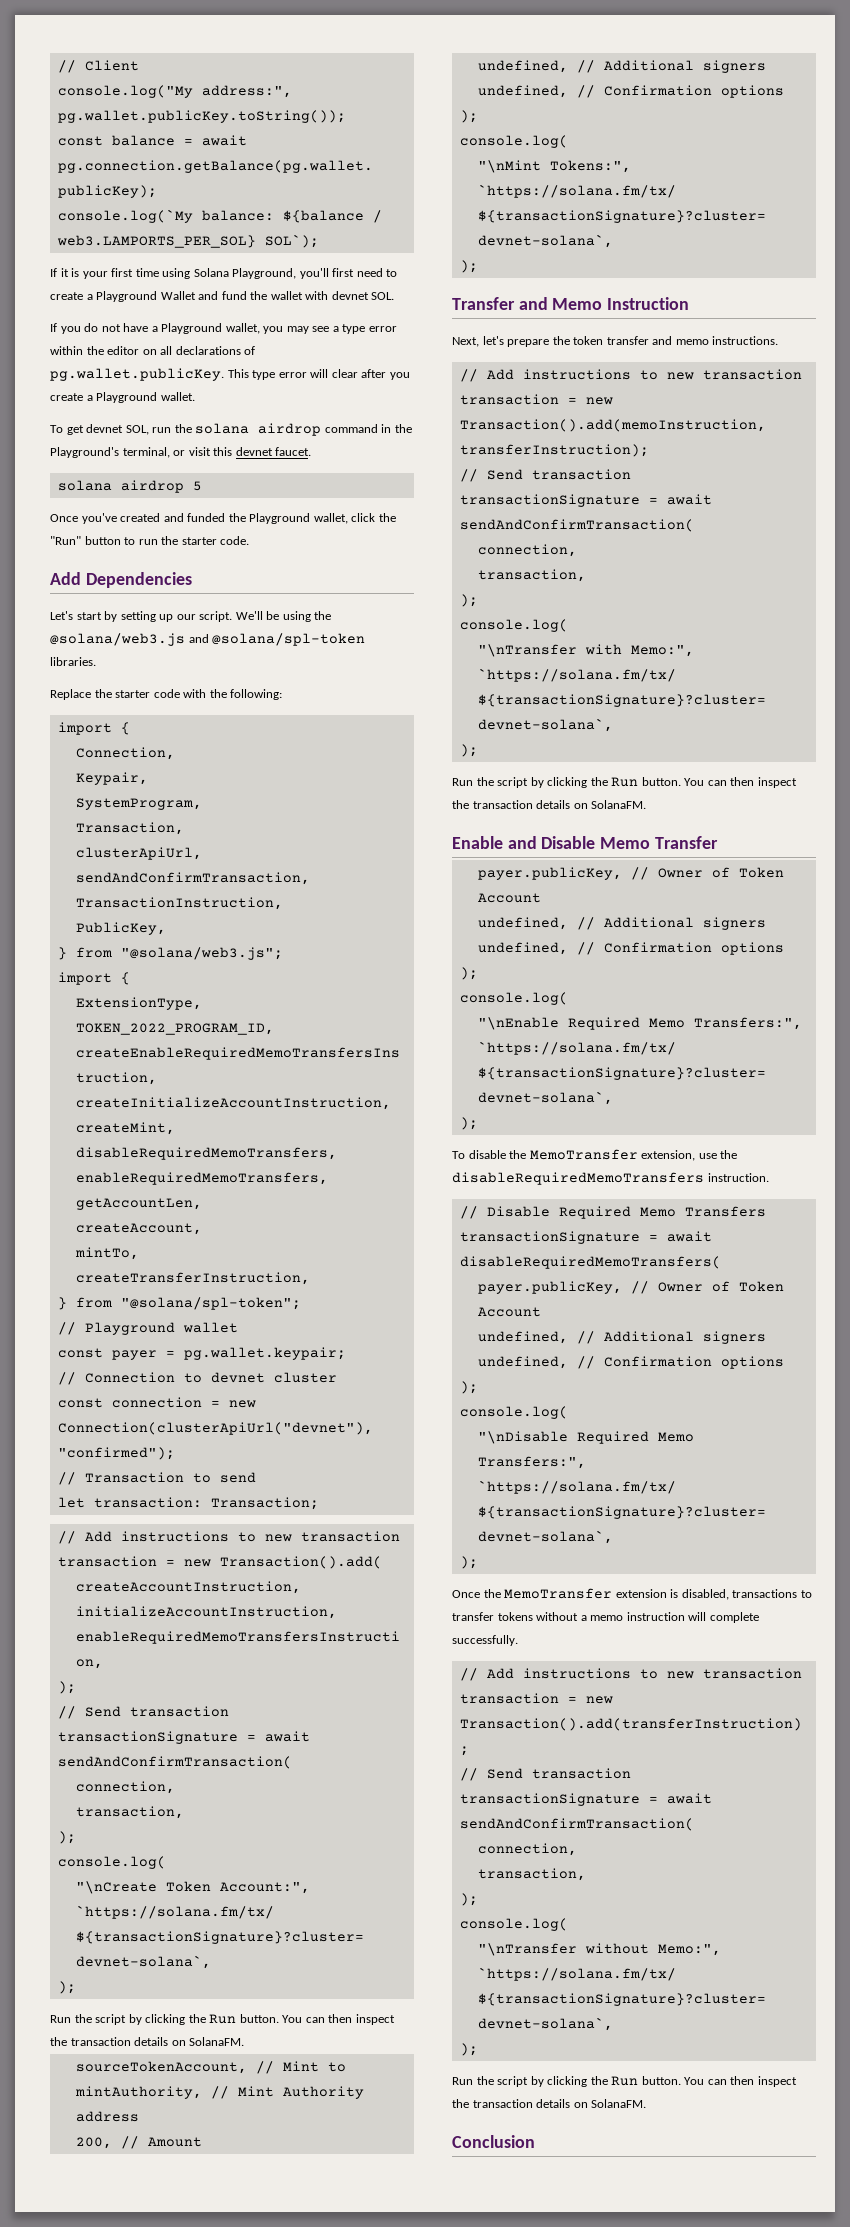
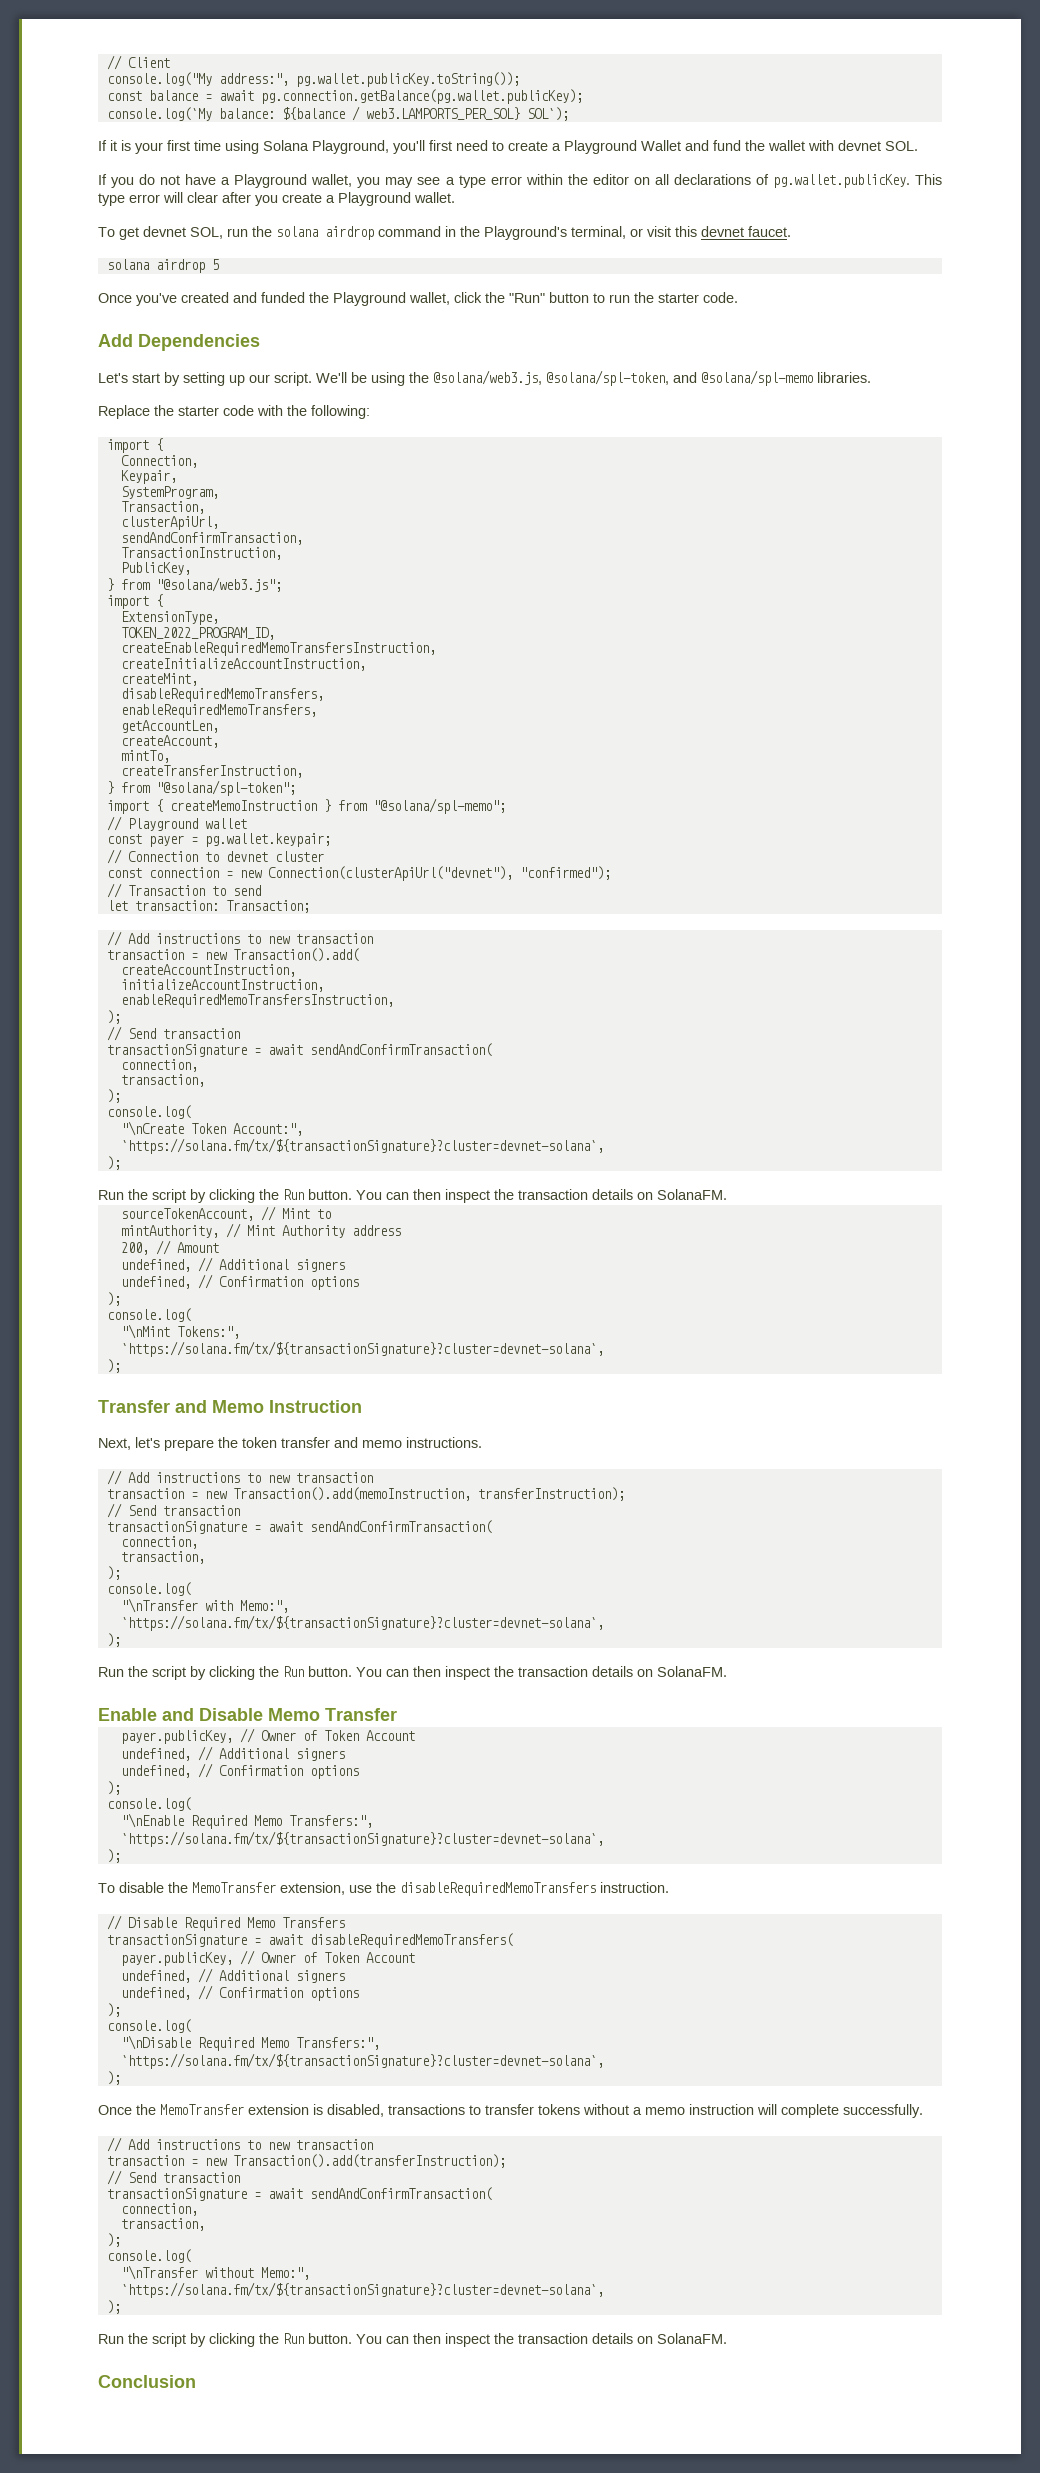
[50,633,366,646] @solana/web3.js and @solana/spl-token -> [433,370,813,386] @solana/web3.js, @solana/spl-token, and @solana/spl-memo
(301, 1303) none -> [106,798,506,814] // import { createMemoInstruction } from "@solana/spl-memo";

